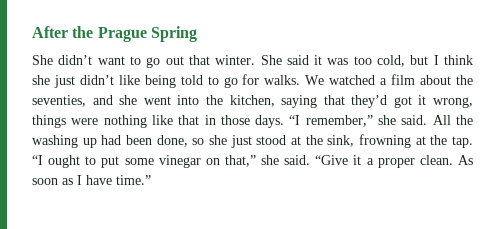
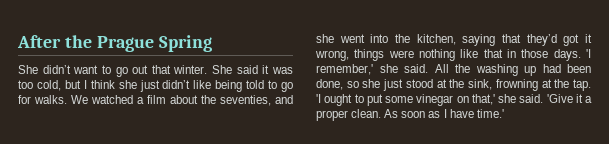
[289,115,373,127] “I remember,” -> [586,49,591,58] [316,64,373,75] 'I remember,'
[32,155,43,165] “I -> [316,94,321,103] 'I
[224,155,349,167] that,” she said. “Give -> [471,94,573,105] that,' she said. 'Give
[116,175,151,185] time.” -> [476,109,504,118] time.'

